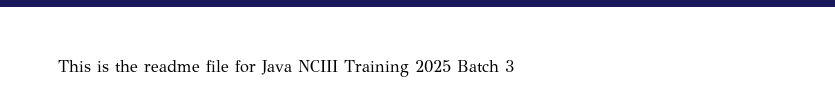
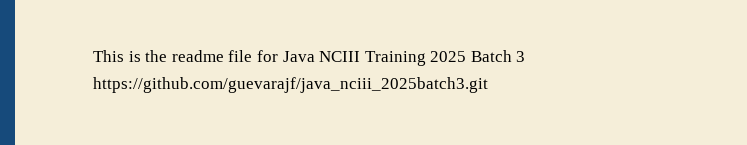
(514, 66) none -> [93,77,488,93] // https://github.com/guevarajf/java_nciii_2025batch3.git

